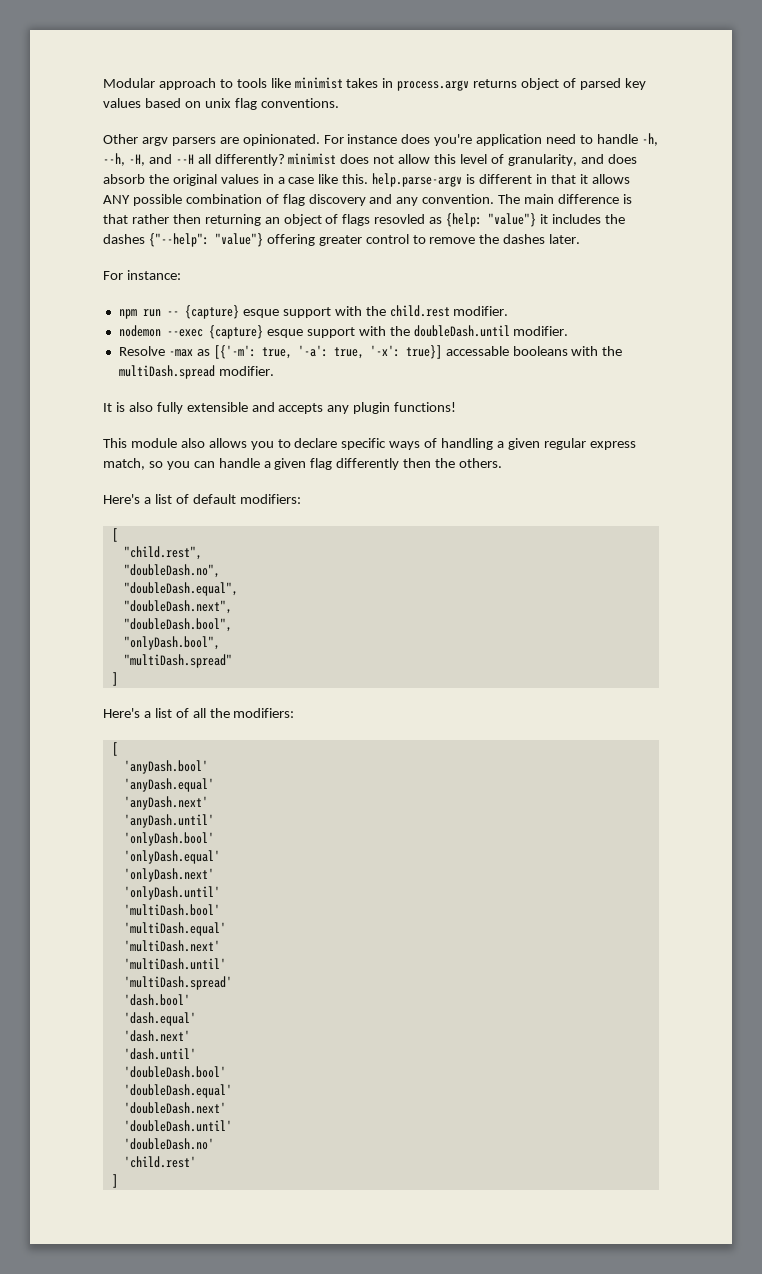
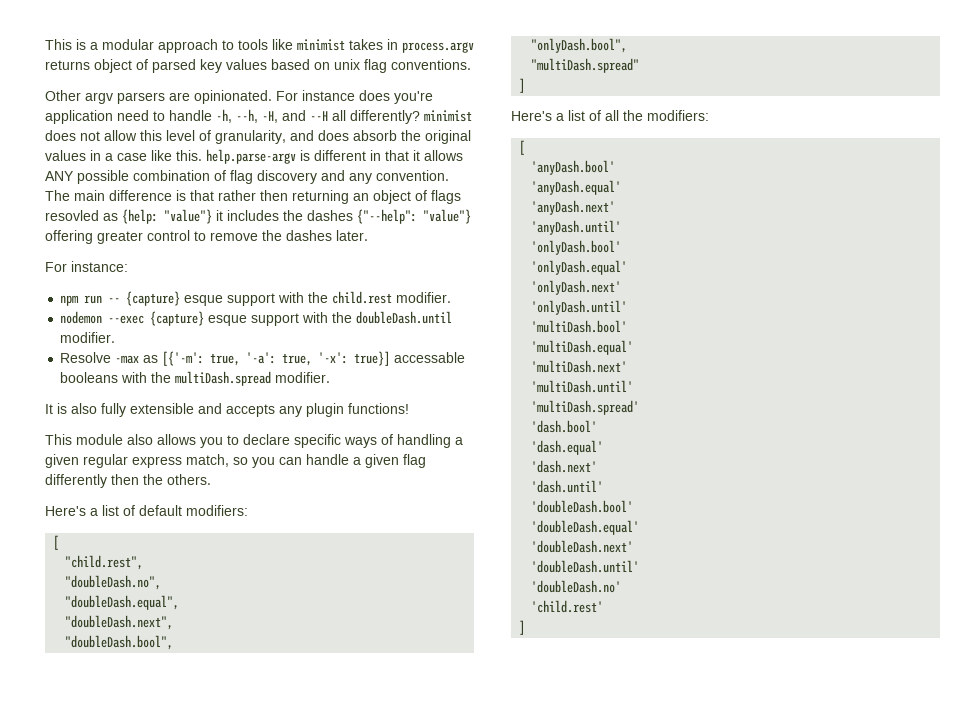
[103,78,155,88] Modular -> [45,39,154,50] This is a modular

